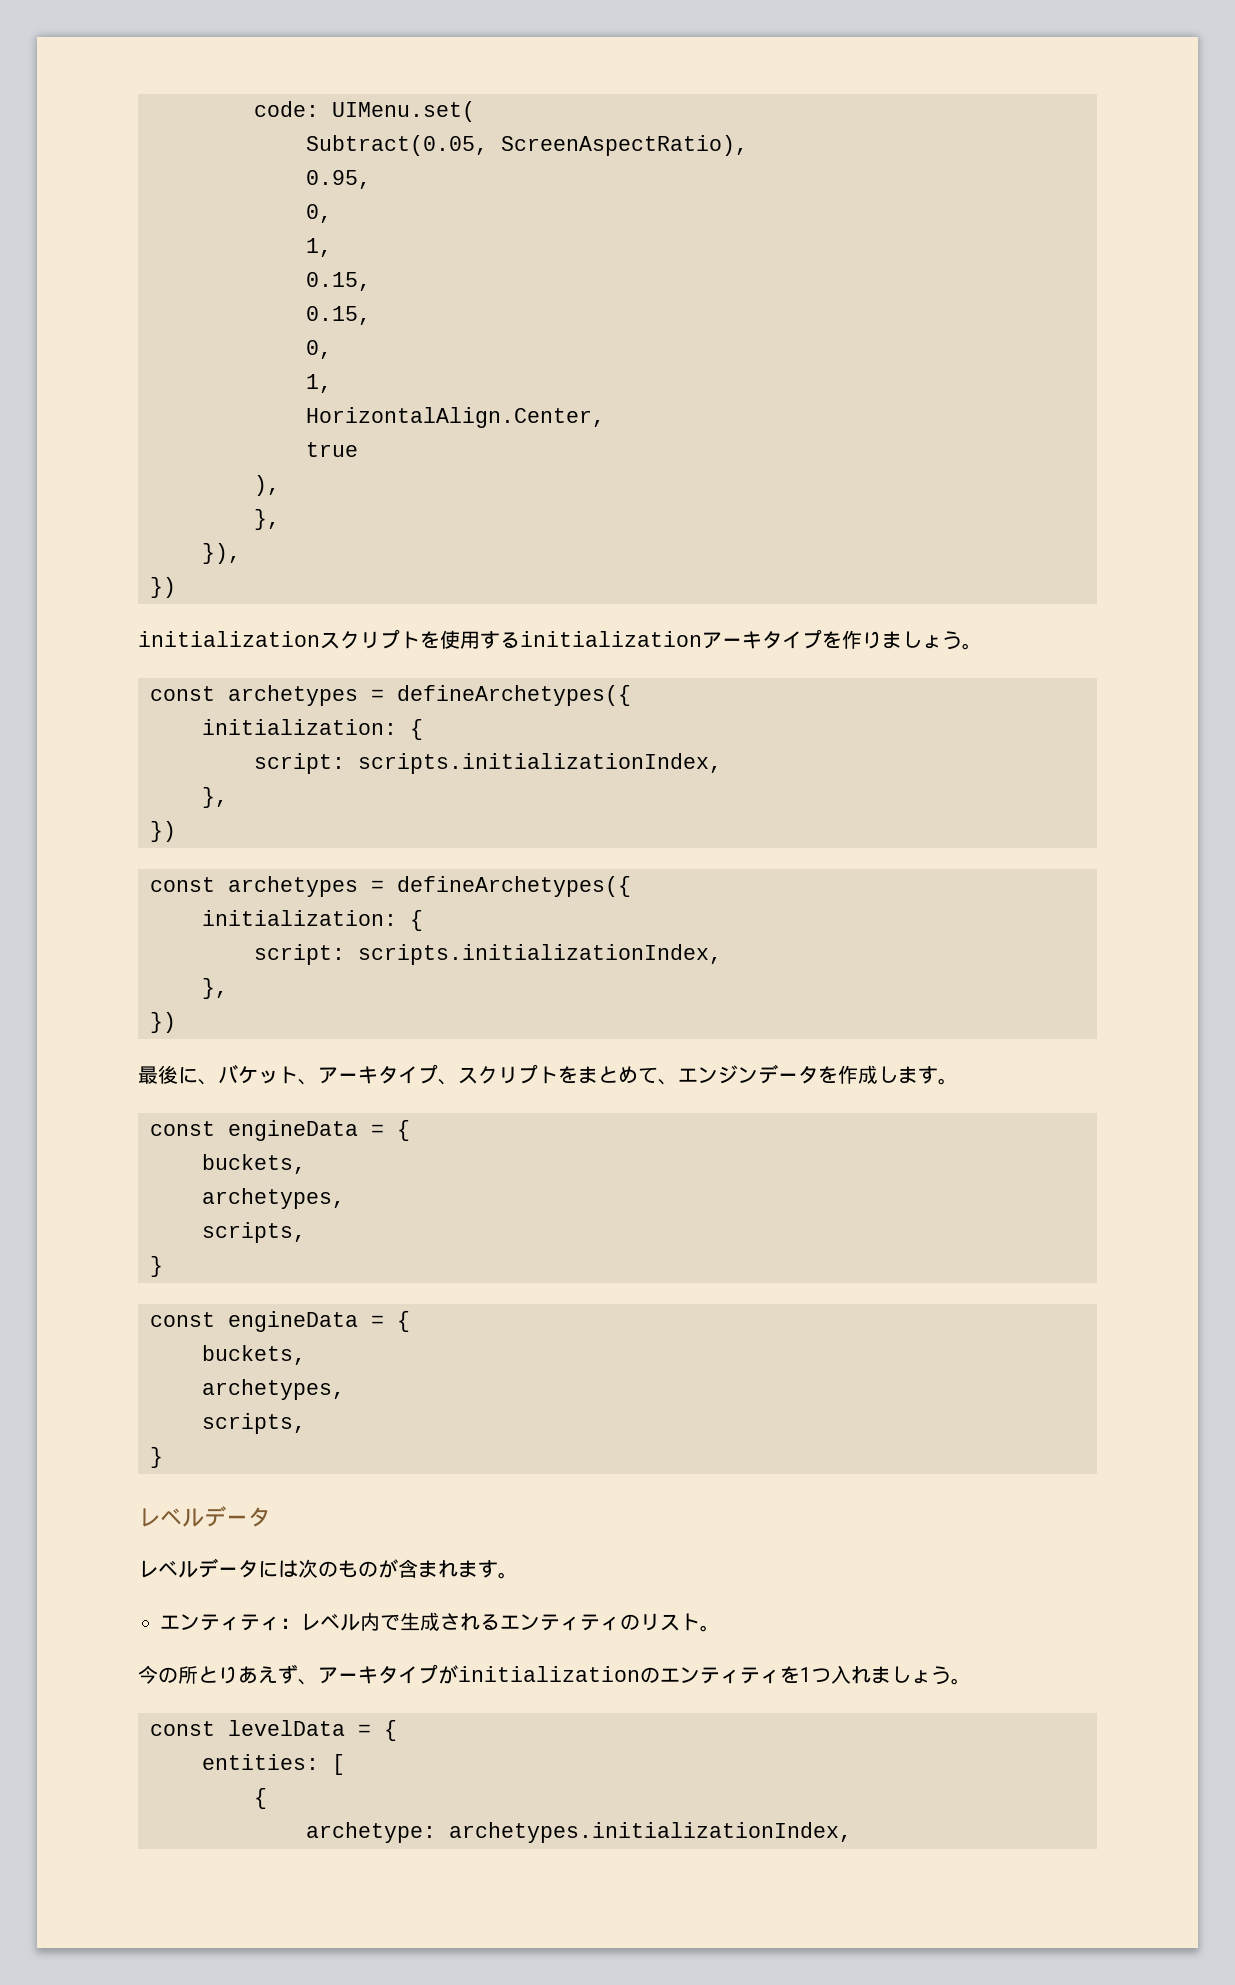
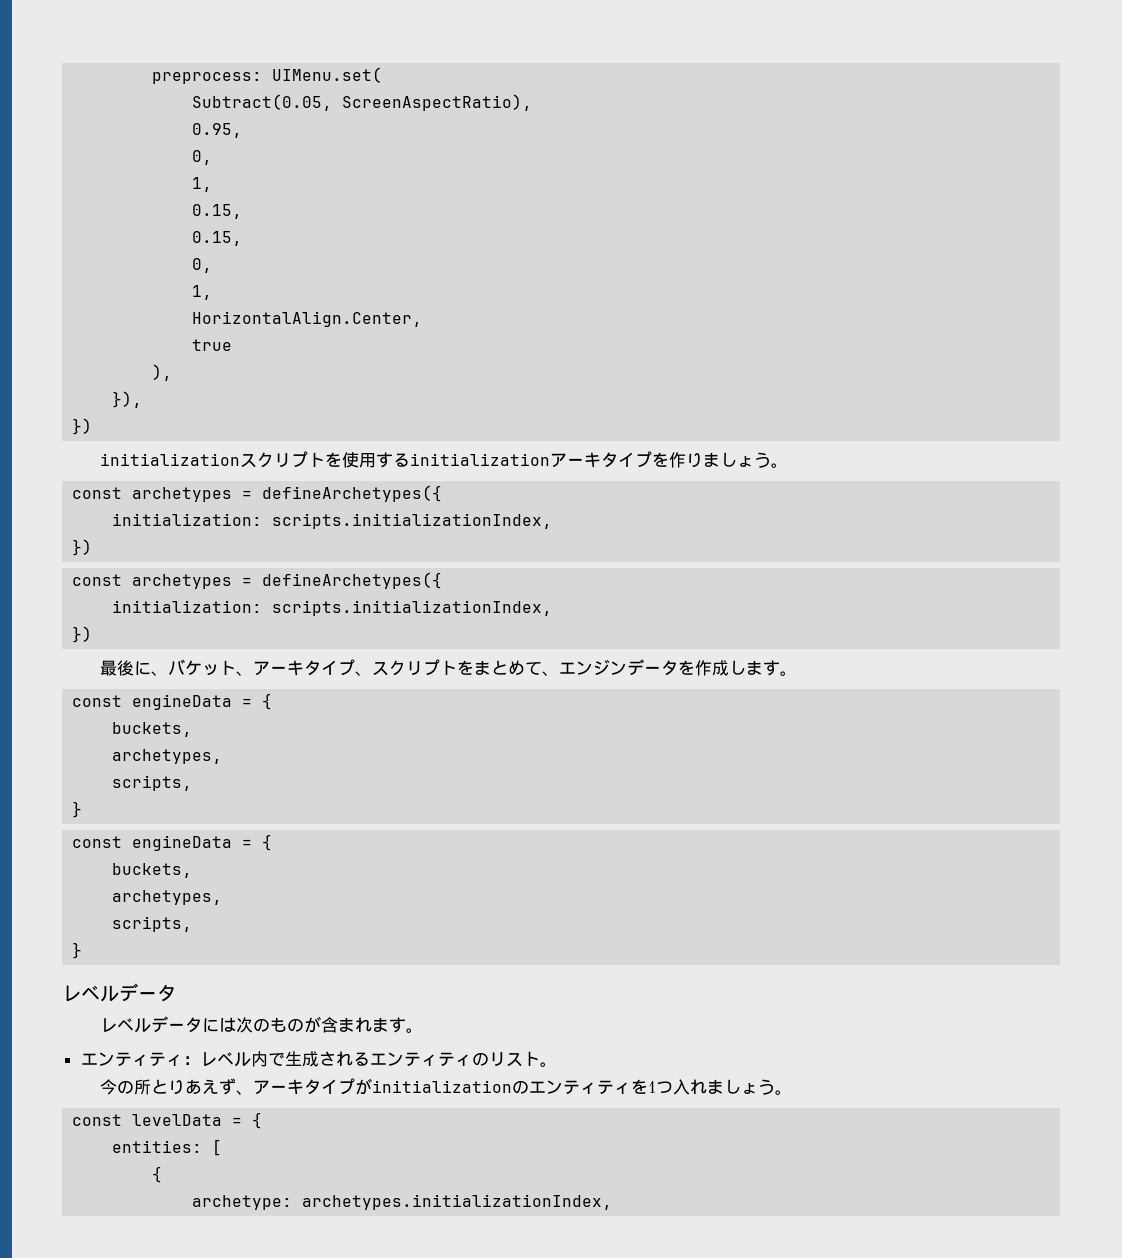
[254,101,319,117] code: -> [152,72,263,84] preprocess:
[254,509,280,530] // }, -> (173, 372) none
[410,719,423,740] [254,753,722,774] [202,787,228,808] { // script: scripts.initializationIndex, // }, -> [272,513,553,529] scripts.initializationIndex,
[410,910,423,931] [254,944,722,965] [202,978,228,999] { // script: scripts.initializationIndex, // }, -> [272,600,553,616] scripts.initializationIndex,

